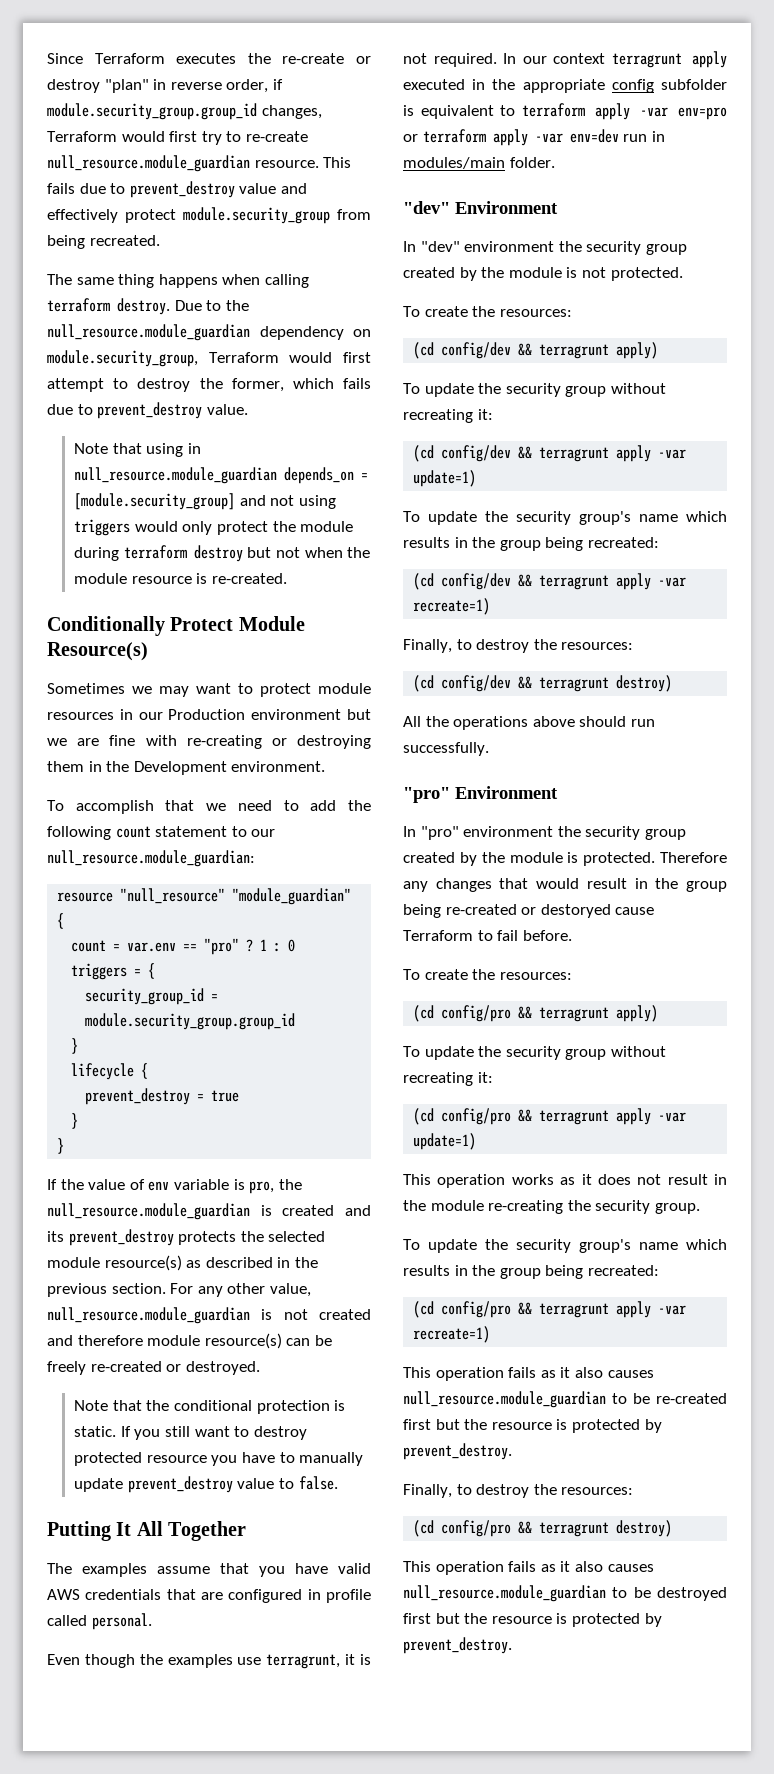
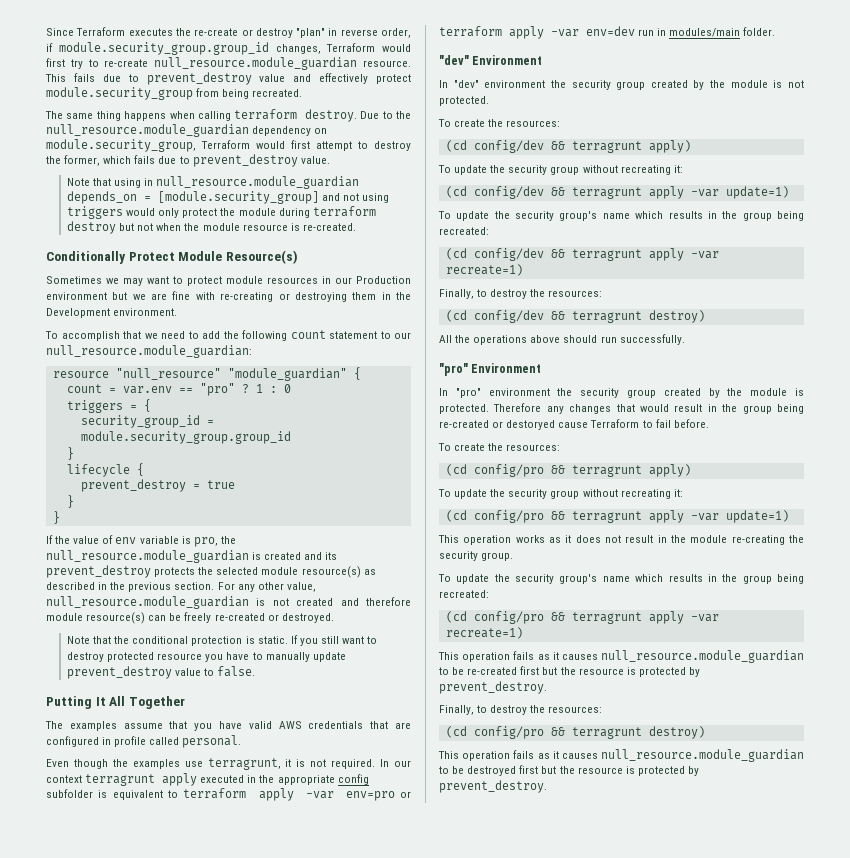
[574,1367,603,1378] also -> (559, 656) none
[574,1561,603,1572] also -> (559, 755) none

